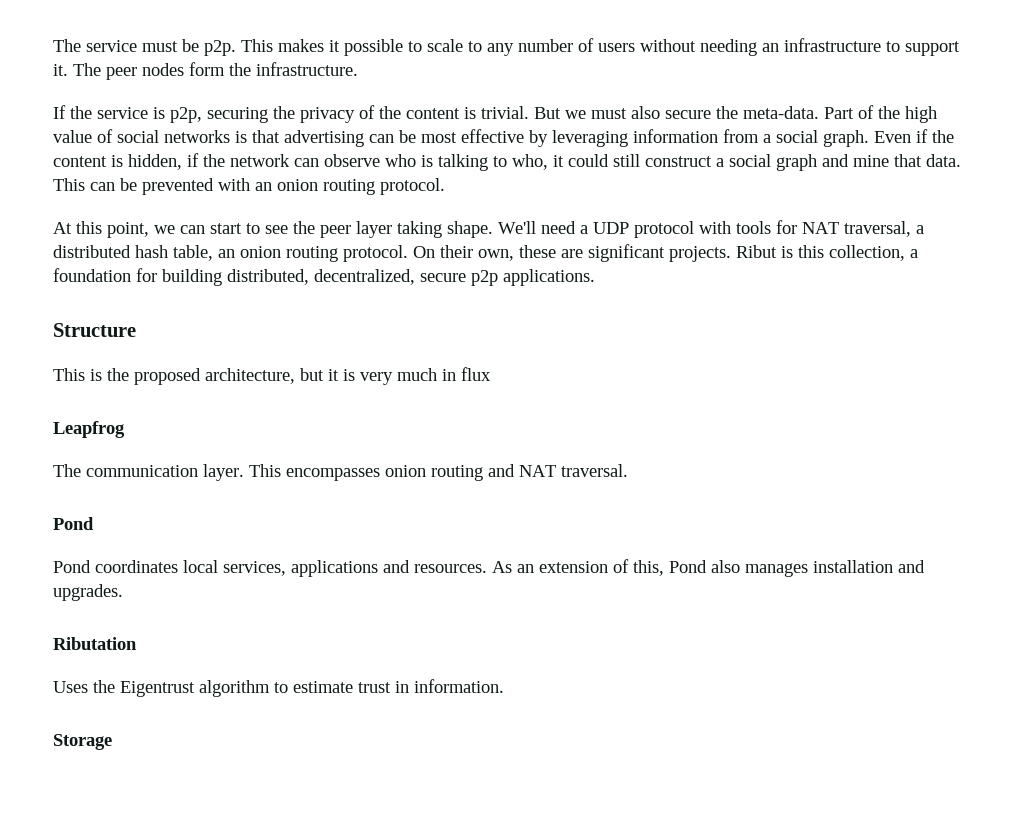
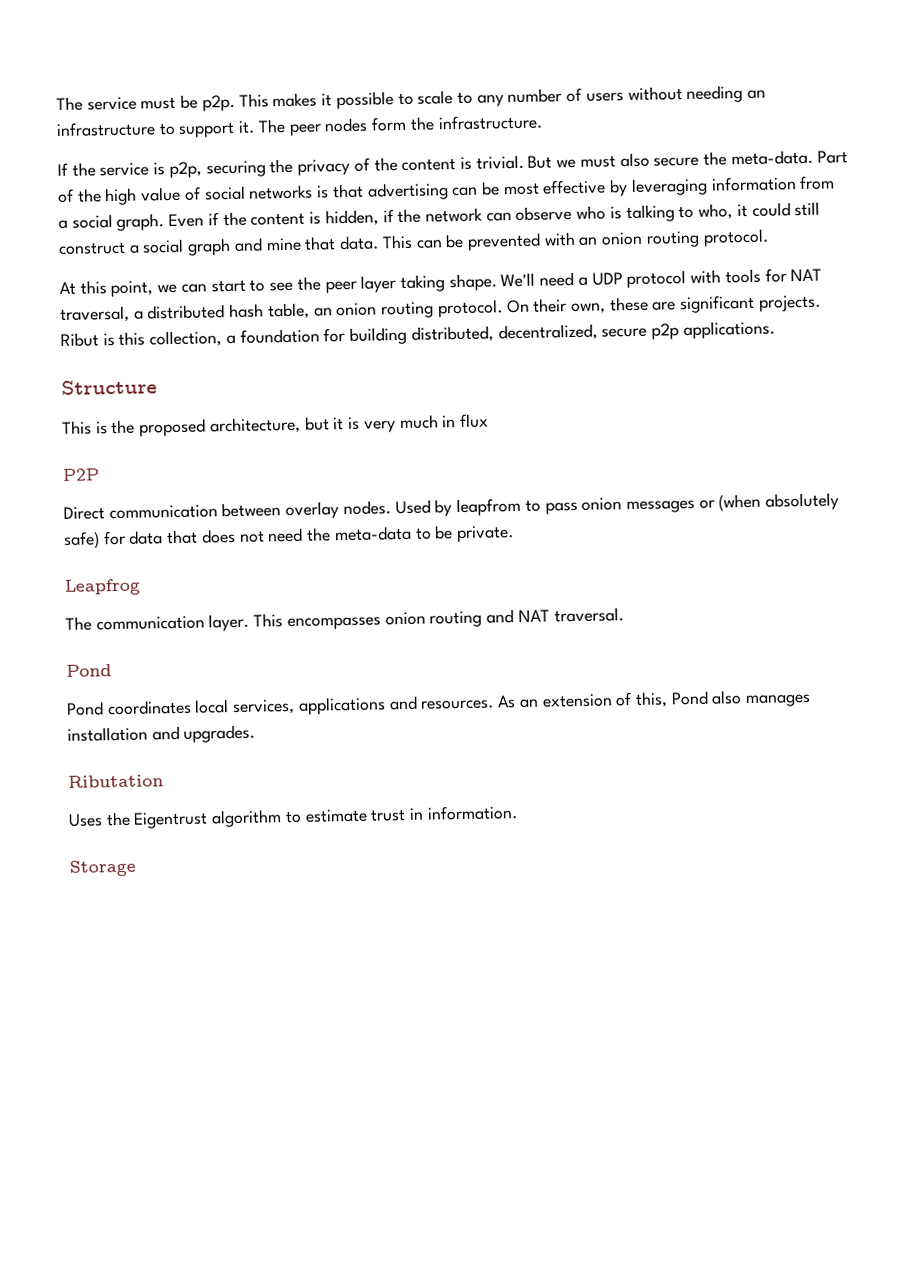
(491, 374) none -> [62,468,100,481] [63,492,840,520] [64,525,514,549] // P2P // Direct communication between overlay nodes. Used by leapfrom to pass onion messages or (when absolutely safe) for data that does not need the meta-data to be private.

